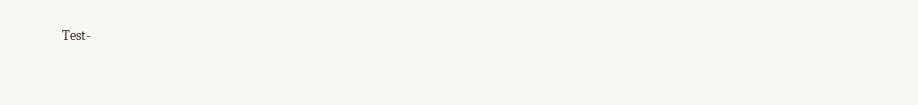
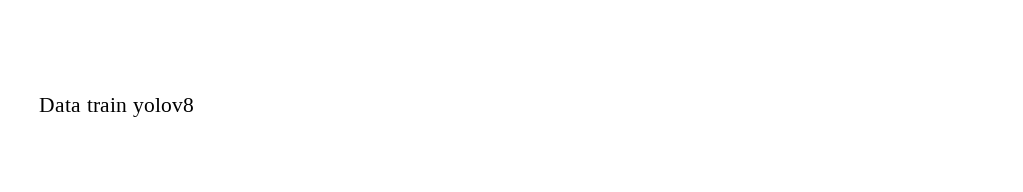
[62,30,91,40] Test- -> [39,98,194,117] Data train yolov8

